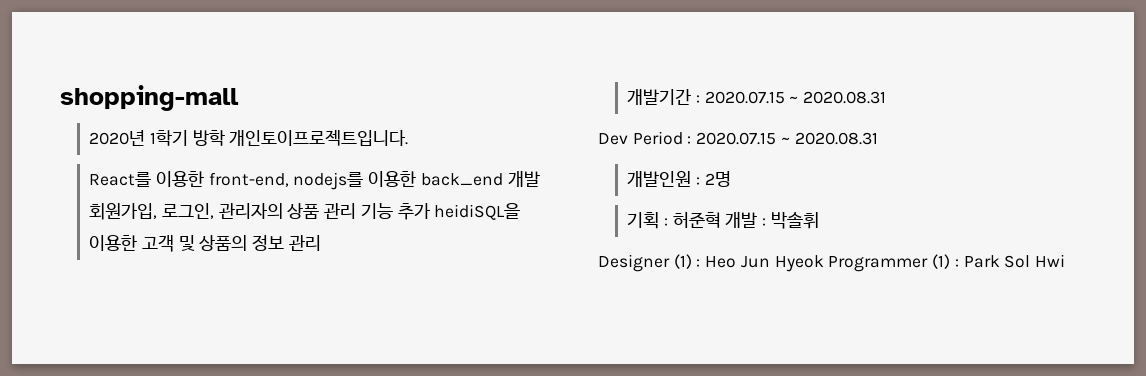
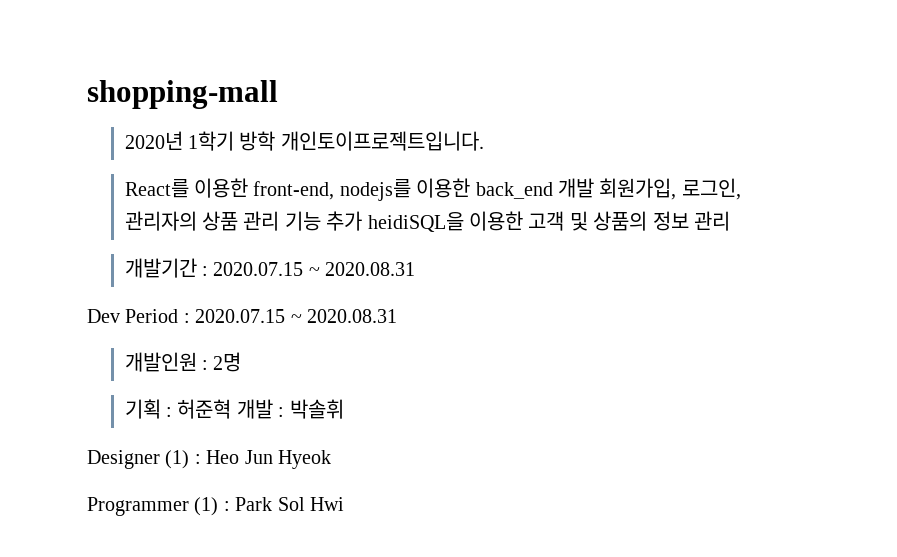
(824, 263) none -> (331, 459) //

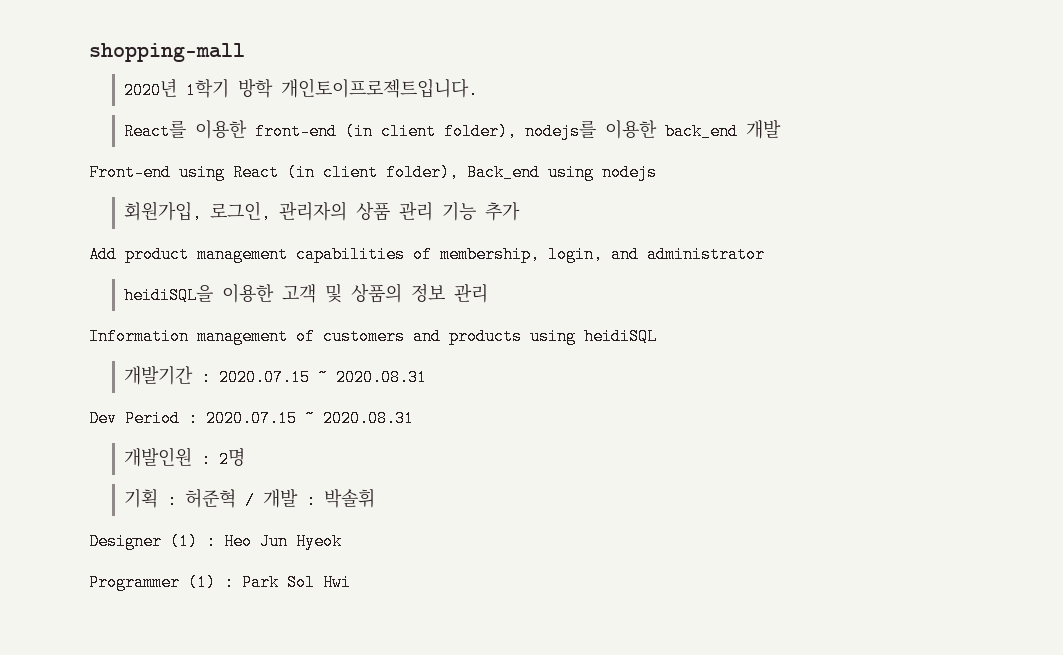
[253,181,335,200] front-end, -> [255,123,518,140] front-end (in client folder),
(595, 188) none -> [89,164,657,181] // Front-end using React (in client folder), Back_end using nodejs //
(363, 221) none -> [89,246,765,263] // Add product management capabilities of membership, login, and administrator //
(731, 221) none -> [89,328,657,345] // Information management of customers and products using heidiSQL
(232, 409) none -> [245,492,256,509] /

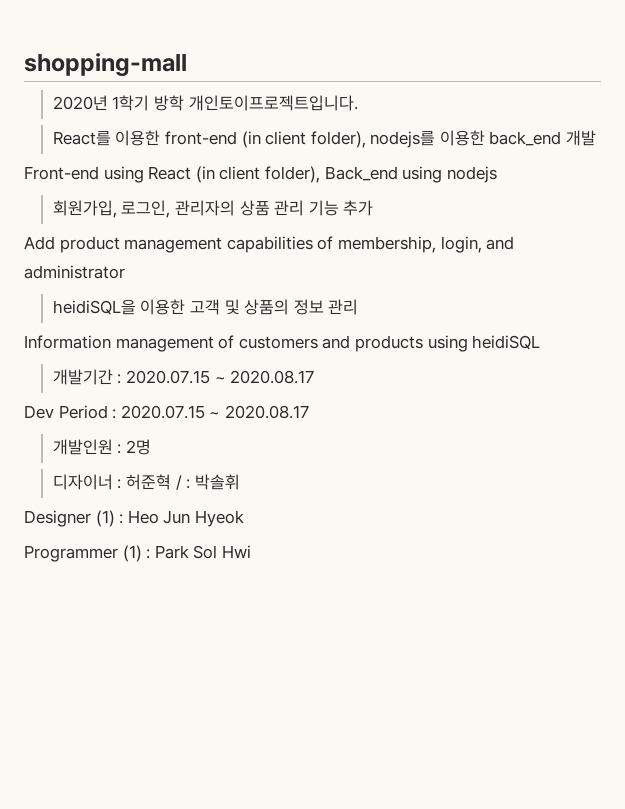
[336,369,428,386] 2020.08.31 -> [230,370,315,384] 2020.08.17
[323,410,414,427] 2020.08.31 -> [224,405,309,419] 2020.08.17
[124,489,159,508] 기획 -> [52,474,113,490] 디자이너
[263,489,299,508] 개발 -> (182, 482) none

